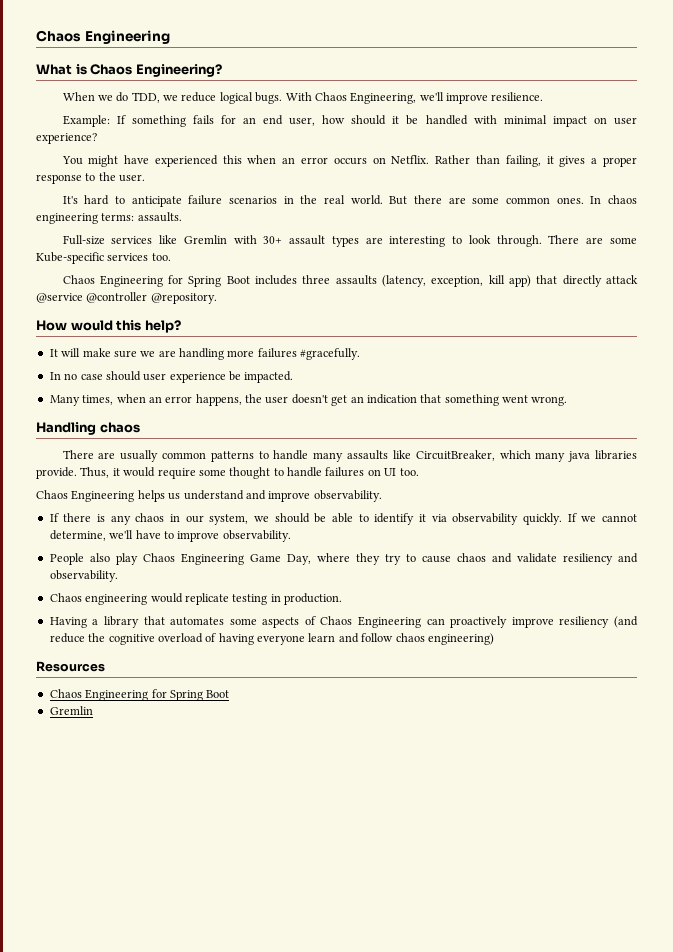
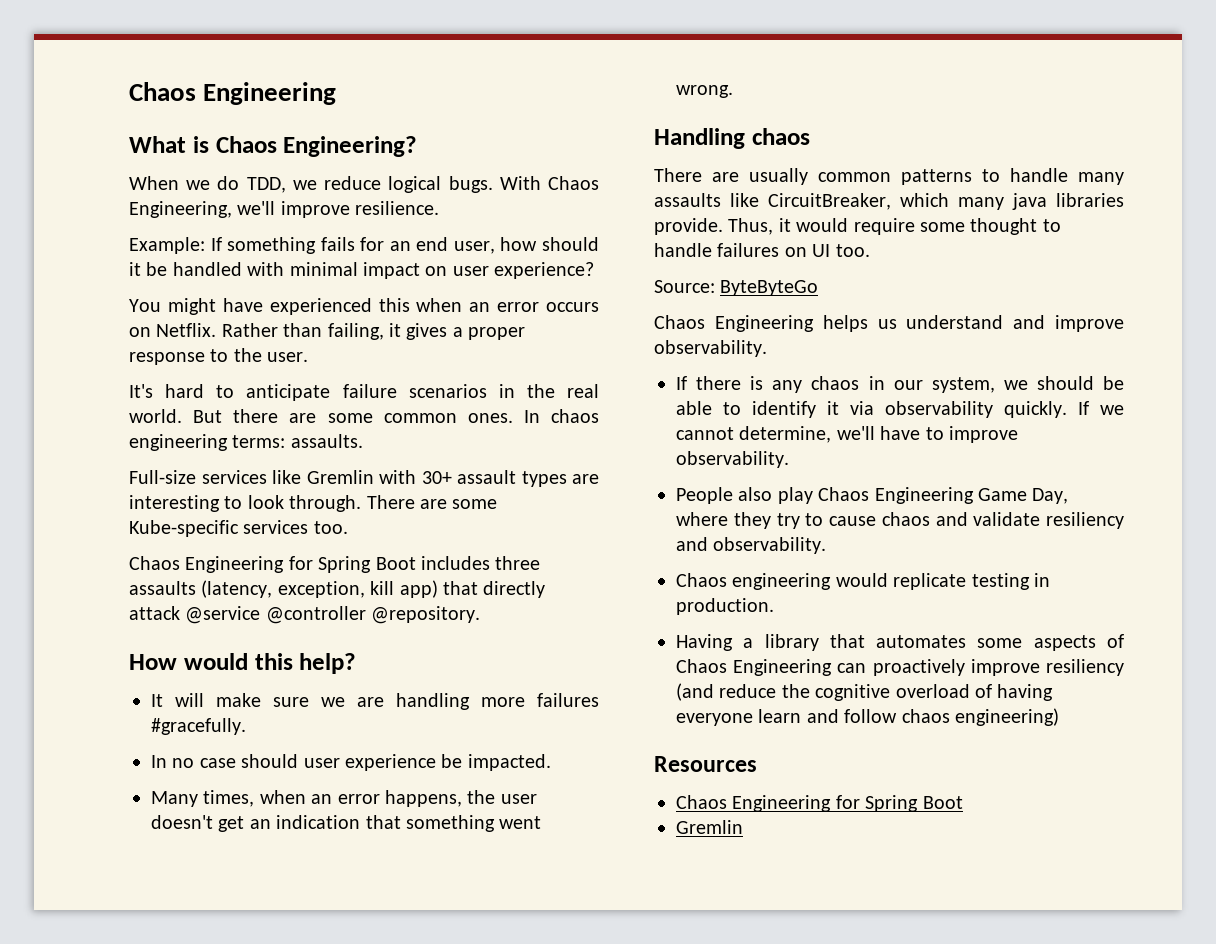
(419, 472) none -> [654,280,819,296] // Source: ByteByteGo

